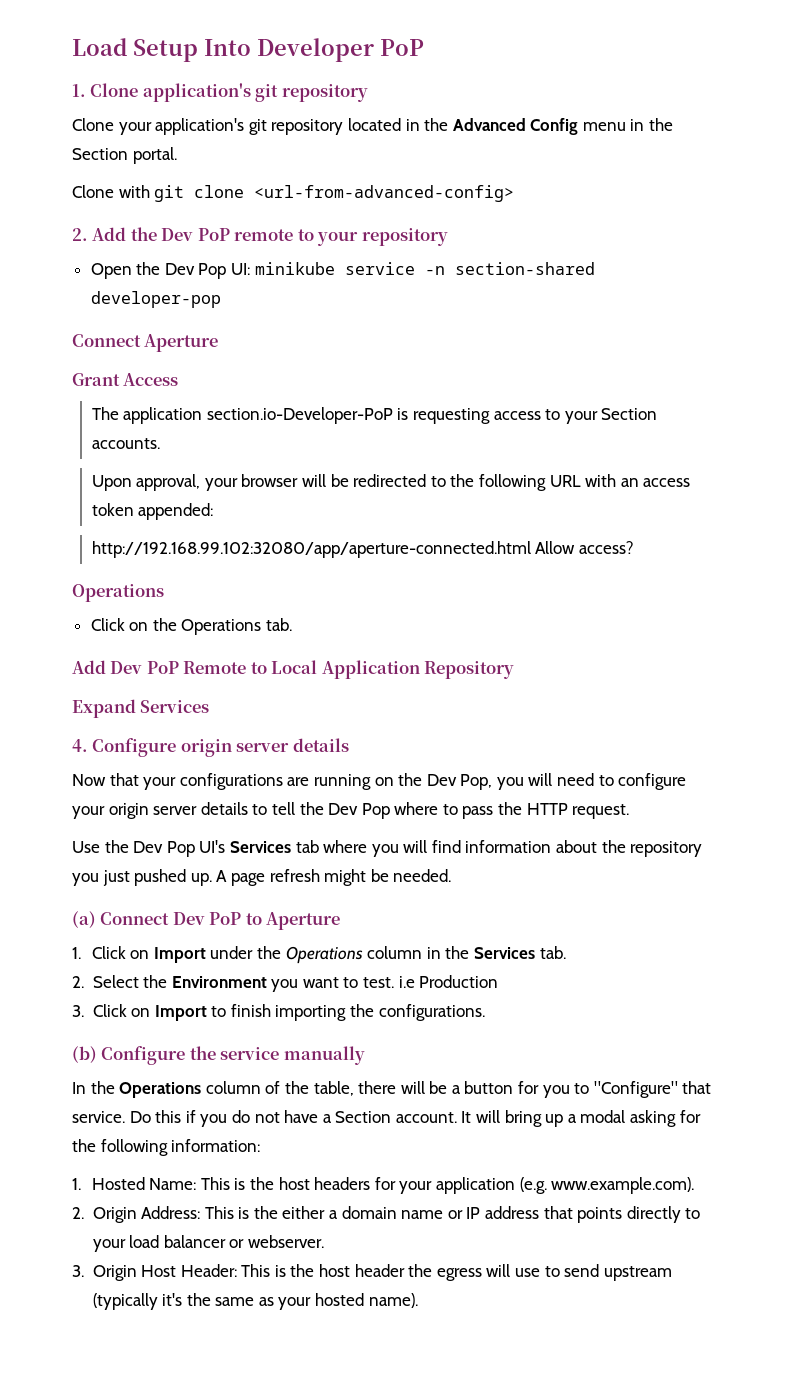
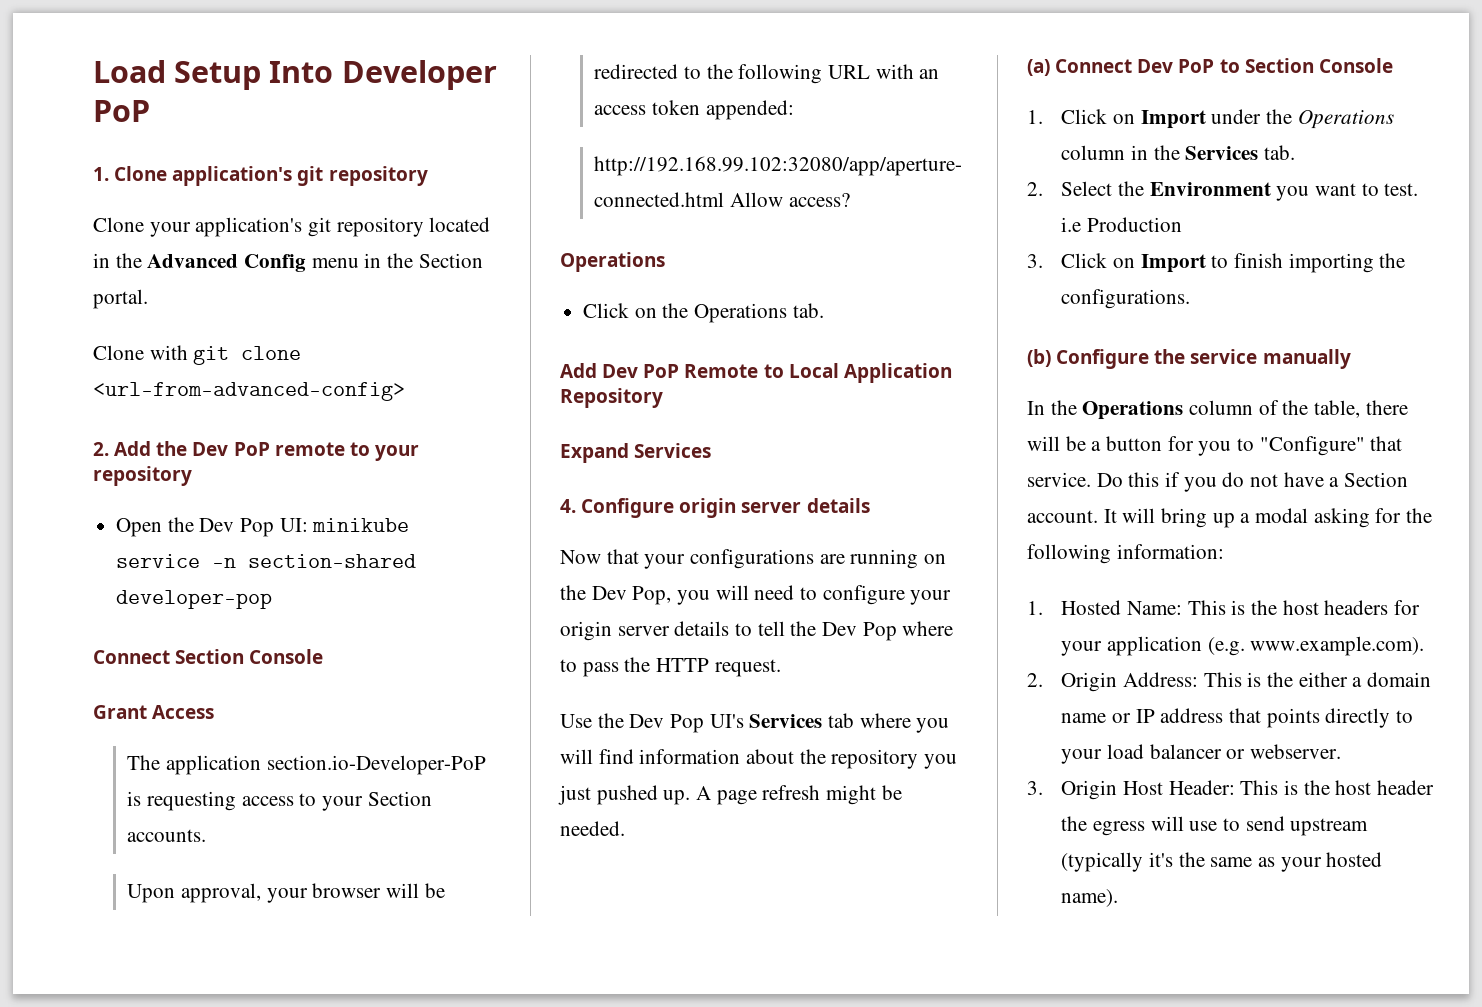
[144,334,219,352] Aperture -> [175,649,324,664] Section Console
[266,912,341,930] Aperture -> [1244,58,1393,73] Section Console

